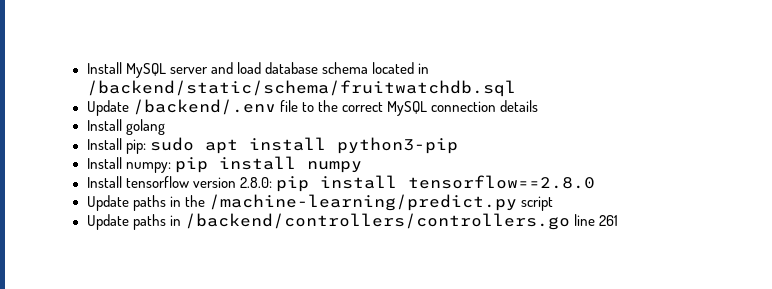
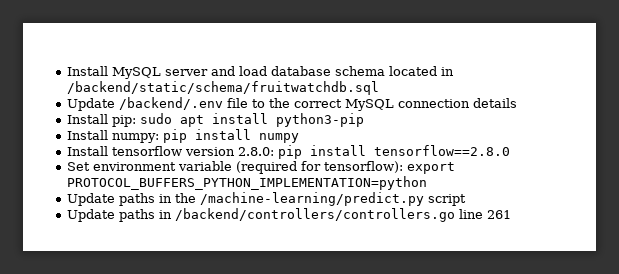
[86,119,165,135] // Install golang -> (517, 103) none
(595, 182) none -> [66,161,455,174] [66,176,427,190] // Set environment variable (required for tensorflow): export PROTOCOL_BUFFERS_PYTHON_IMPLEMENTATION=python

